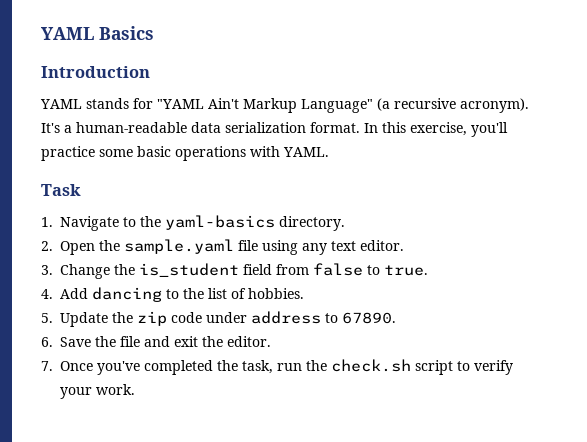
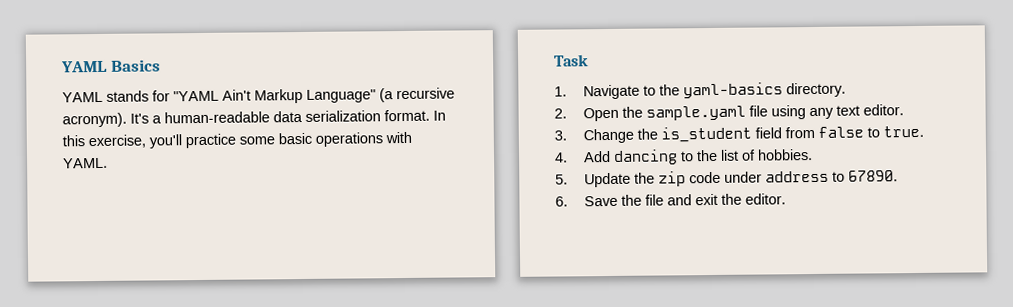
[41,66,150,78] // Introduction -> (161, 65) none
[41,359,513,375] [60,384,135,399] // 7. Once you've completed the task, run the check.sh script to verify your work. -> (786, 199) none

